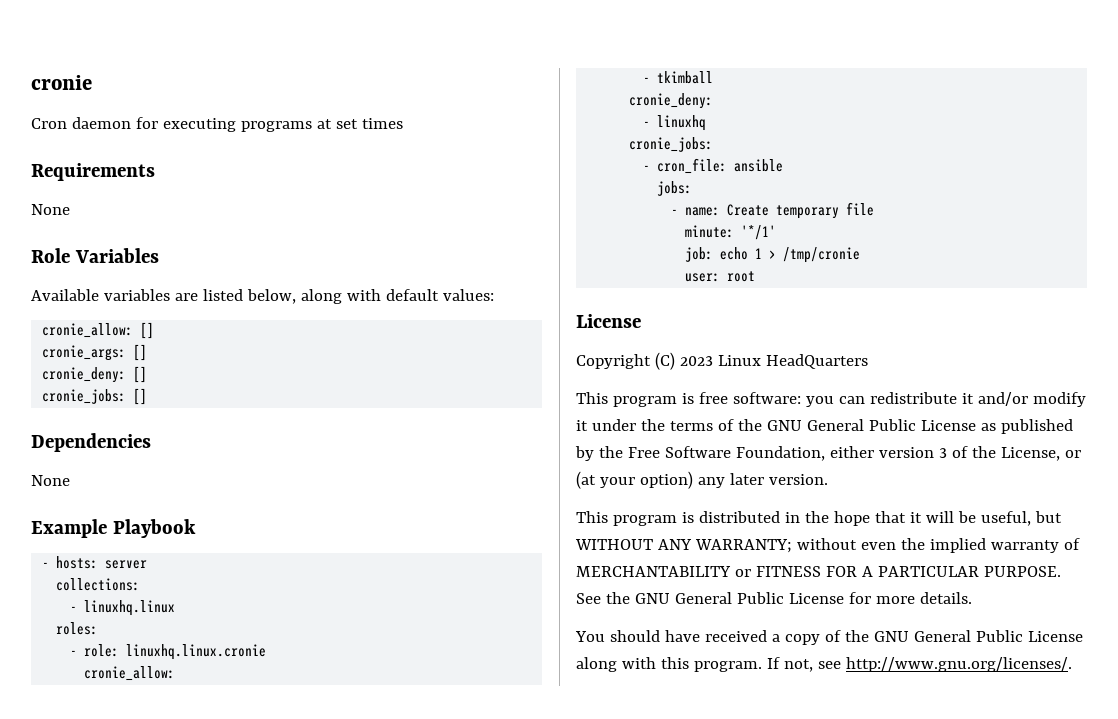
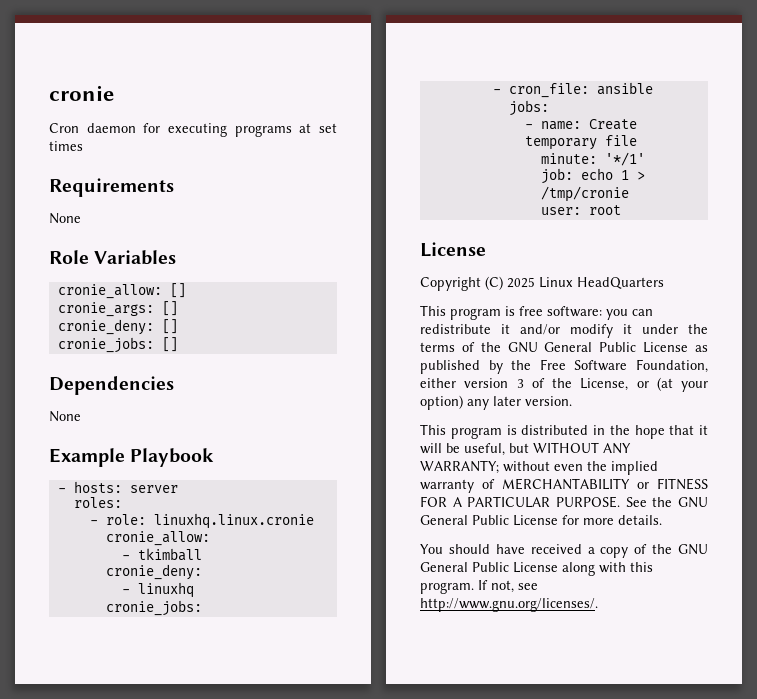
[31,289,494,304] // Available variables are listed below, along with default values: -> (177, 257) none
[56,578,141,591] [70,600,176,616] // collections: // - linuxhq.linux -> (178, 489) none
[679,356,713,366] 2023 -> [507,277,535,288] 2025

